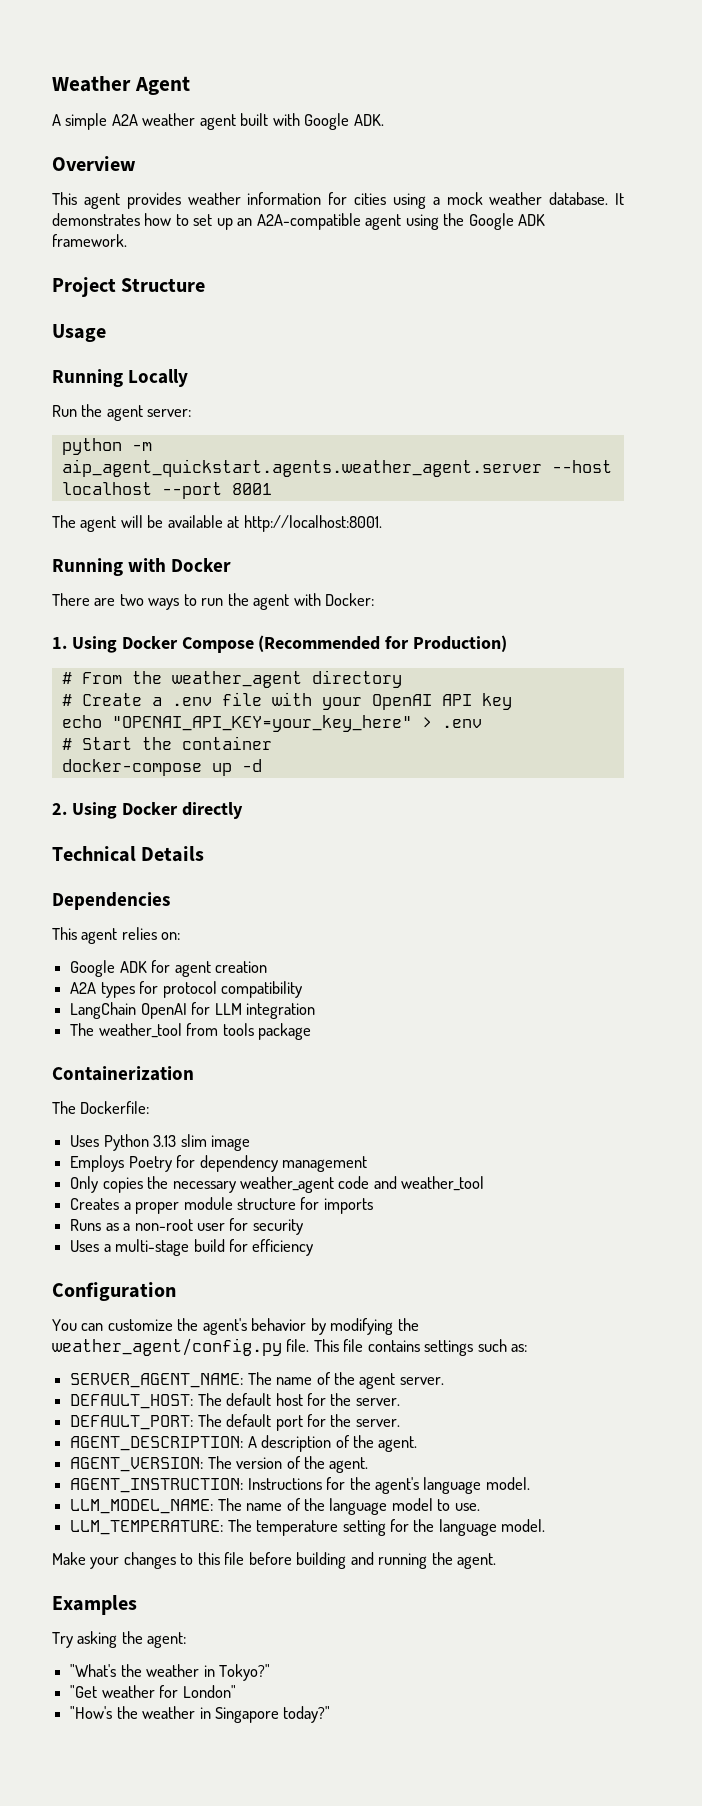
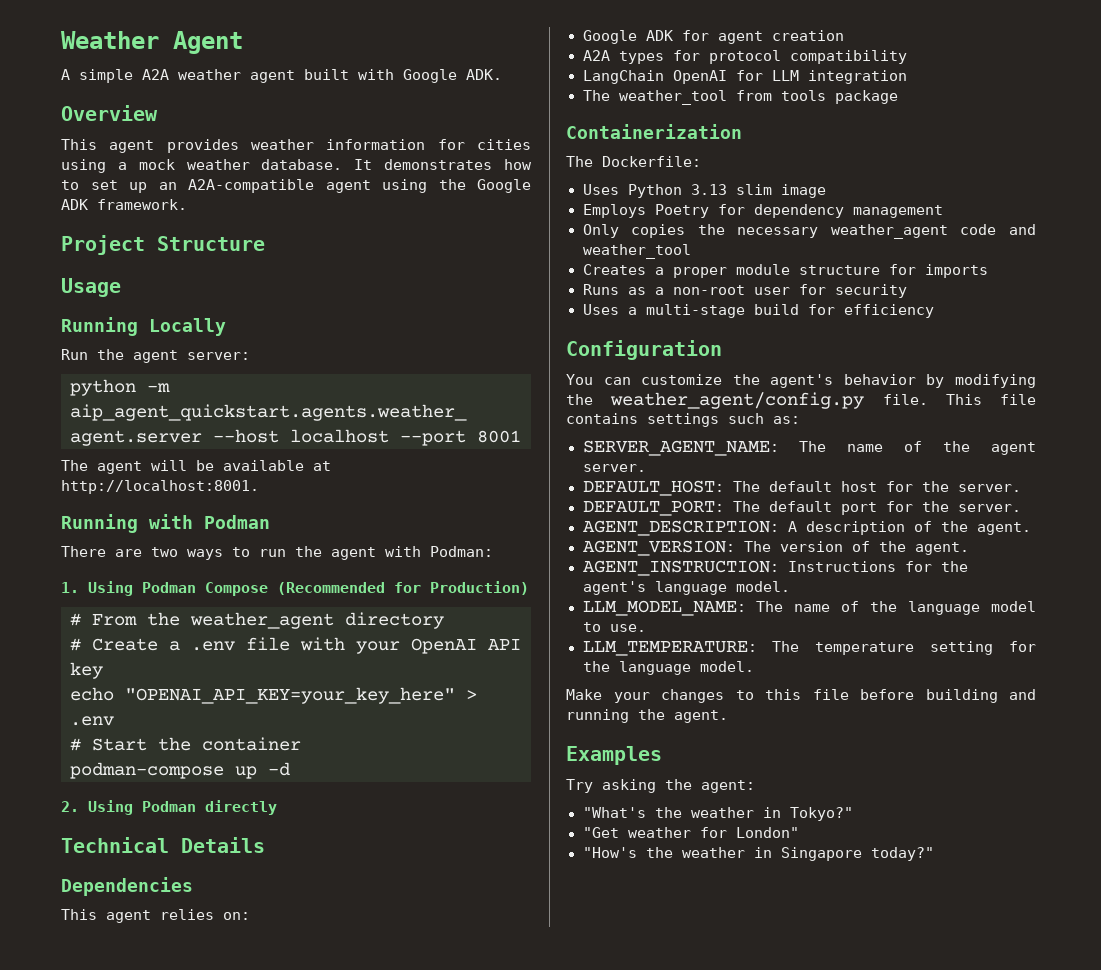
[171,558,232,572] Docker -> [204,515,270,529] Podman
[325,593,375,606] Docker: -> [430,546,493,557] Podman:
[121,636,178,649] Docker -> [142,582,196,593] Podman
[61,759,202,776] docker-compose -> [70,762,224,779] podman-compose
[121,802,178,815] Docker -> [142,801,196,812] Podman

